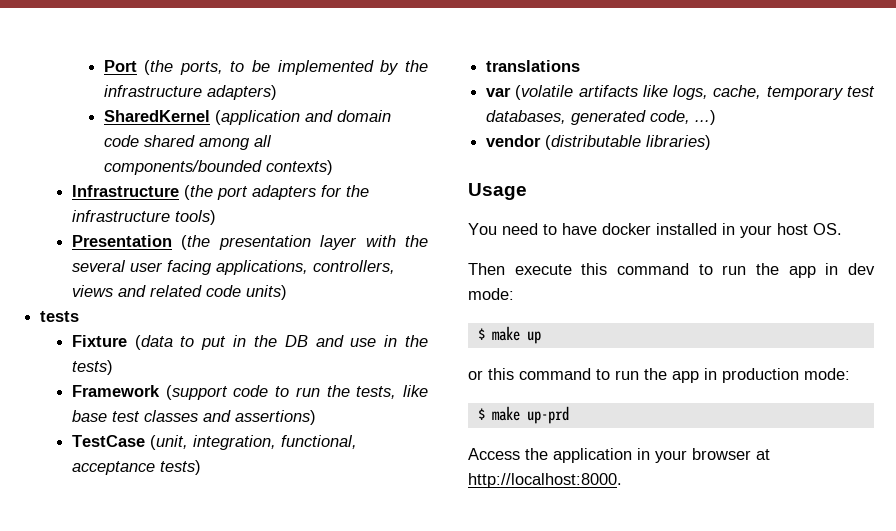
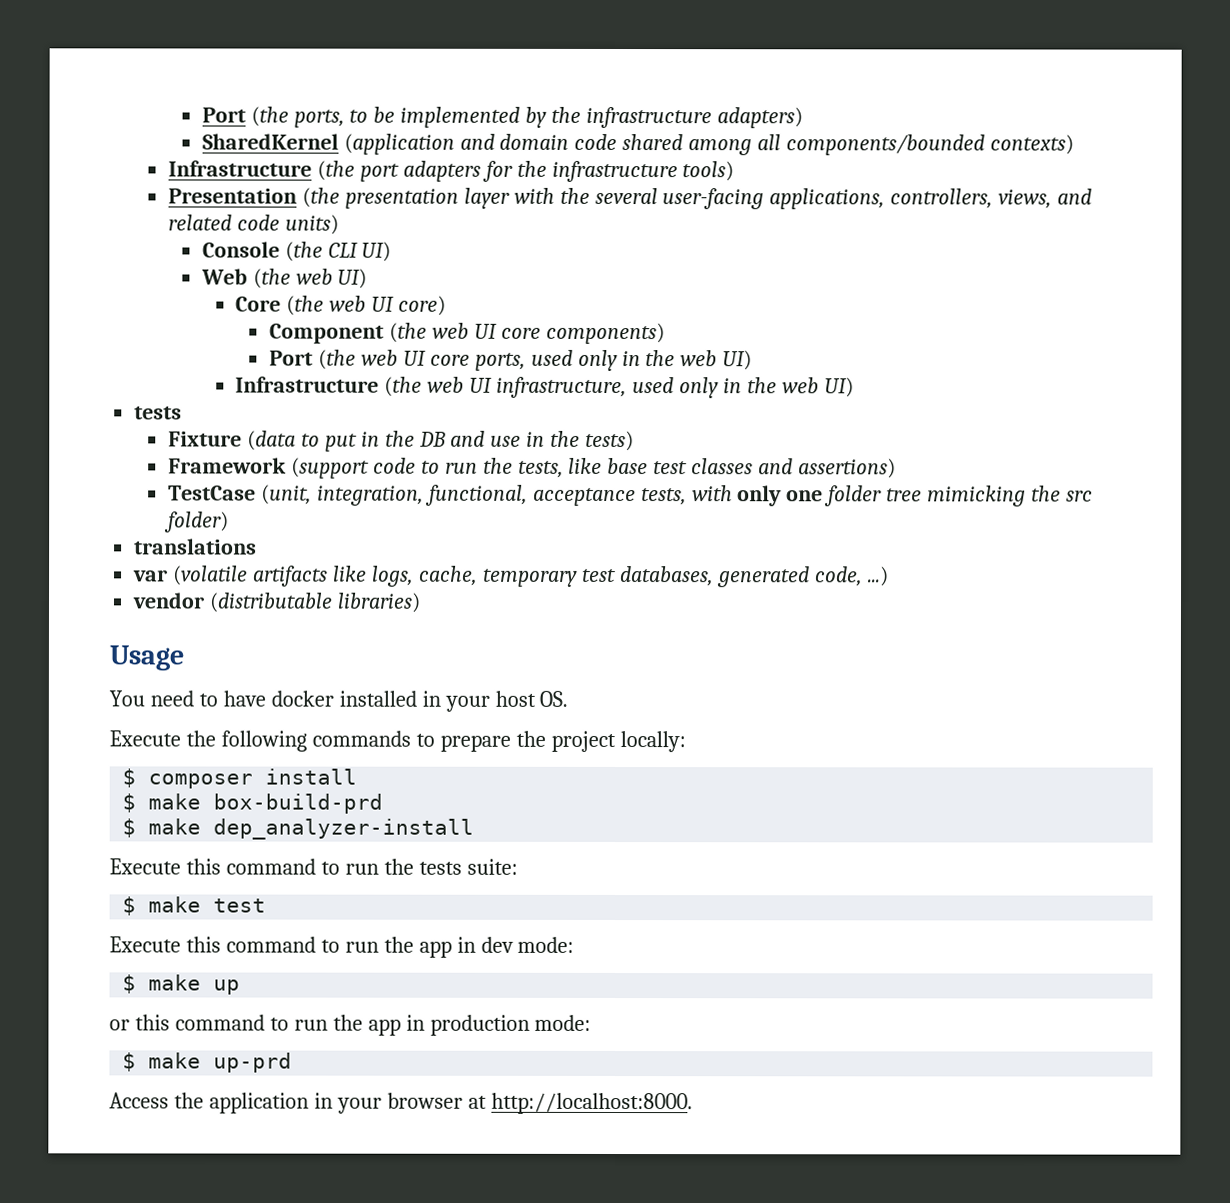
[129,260,212,275] user facing -> [662,188,765,210] user-facing
[71,285,113,297] views -> [998,189,1053,209] views,
(287, 292) none -> [201,241,392,262] [200,268,368,289] [235,295,447,316] [269,322,665,345] [269,349,753,372] [235,376,854,399] // Console (the CLI UI) // Web (the web UI) // Core (the web UI core) // Component (the web UI core components) // Port (the web UI core ports, used only in the web UI) // Infrastructure (the web UI infrastructure, used only in the web UI)
[159,460,201,475] tests) -> [640,485,1094,507] [163,511,229,533] tests, with only one folder tree mimicking the src folder)
[468,263,572,275] Then execute -> [109,730,686,753] [122,768,358,789] [122,793,384,814] [122,818,475,840] [109,858,518,875] [122,896,267,916] [109,936,181,953] Execute the following commands to prepare the project locally: // $ composer install // $ make box-build-prd // $ make dep_analyzer-install // Execute this command to run the tests suite: // $ make test // Execute

